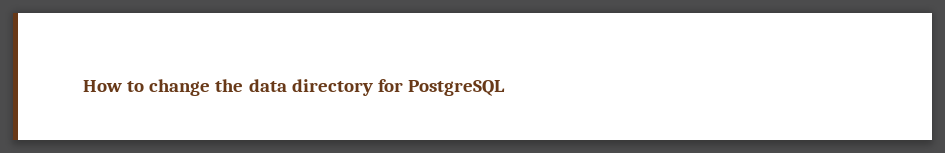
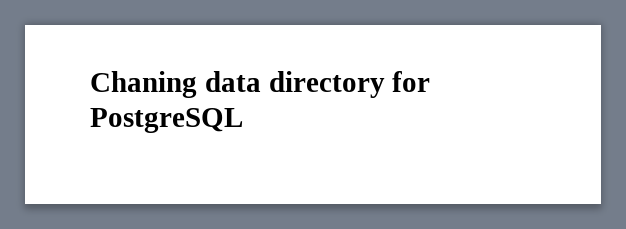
[83,79,244,96] How to change the -> [90,71,197,98] Chaning

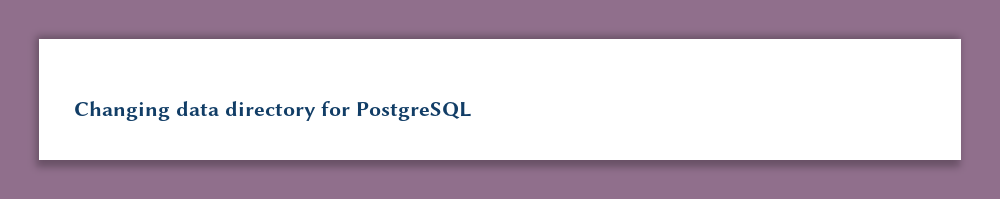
[90,71,197,98] Chaning -> [74,101,170,121] Changing

